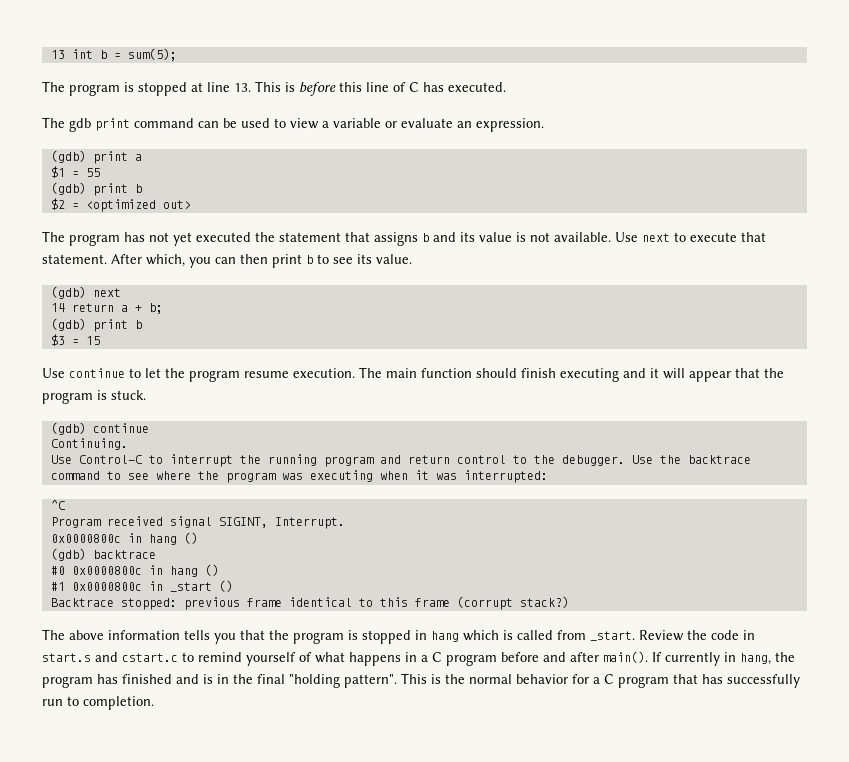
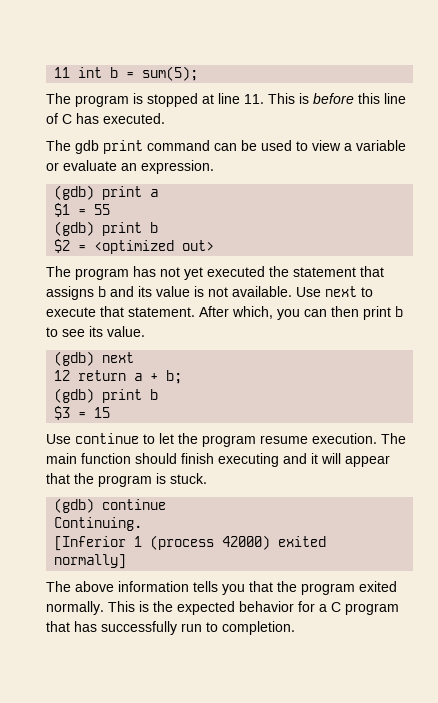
[50,50,65,59] 13 -> [54,67,71,78] 11
[234,83,251,92] 13. -> [244,94,264,104] 11.
[50,303,65,312] 14 -> [54,370,71,381] 12
[50,454,751,467] [50,470,548,483] [50,500,66,510] [50,516,345,529] [50,532,198,545] [50,548,156,561] [50,564,219,577] [50,580,233,592] [50,596,569,610] Use Control-C to interrupt the running program and return control to the debugger. Use the backtrace command to see where the program was executing when it was interrupted: // ^C // Program received signal SIGINT, Interrupt. // 0x0000800c in hang () // (gdb) backtrace // #0 0x0000800c in hang () // #1 0x0000800c in _start () // Backtrace stopped: previous frame identical to this frame (corrupt stack?) -> [54,535,327,551] [54,554,127,569] [Inferior 1 (process 42000) exited normally]
[348,630,755,644] [42,651,795,666] [42,674,397,688] is stopped in hang which is called from _start. Review the code in start.s and cstart.c to remind yourself of what happens in a C program before and after main(). If currently in hang, the program has finished and is in the final "holding pattern". -> [359,581,397,592] [46,601,104,615] exited normally.
[469,674,512,684] normal -> [177,601,235,615] expected

